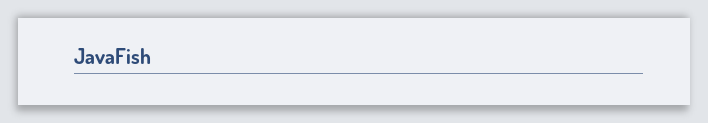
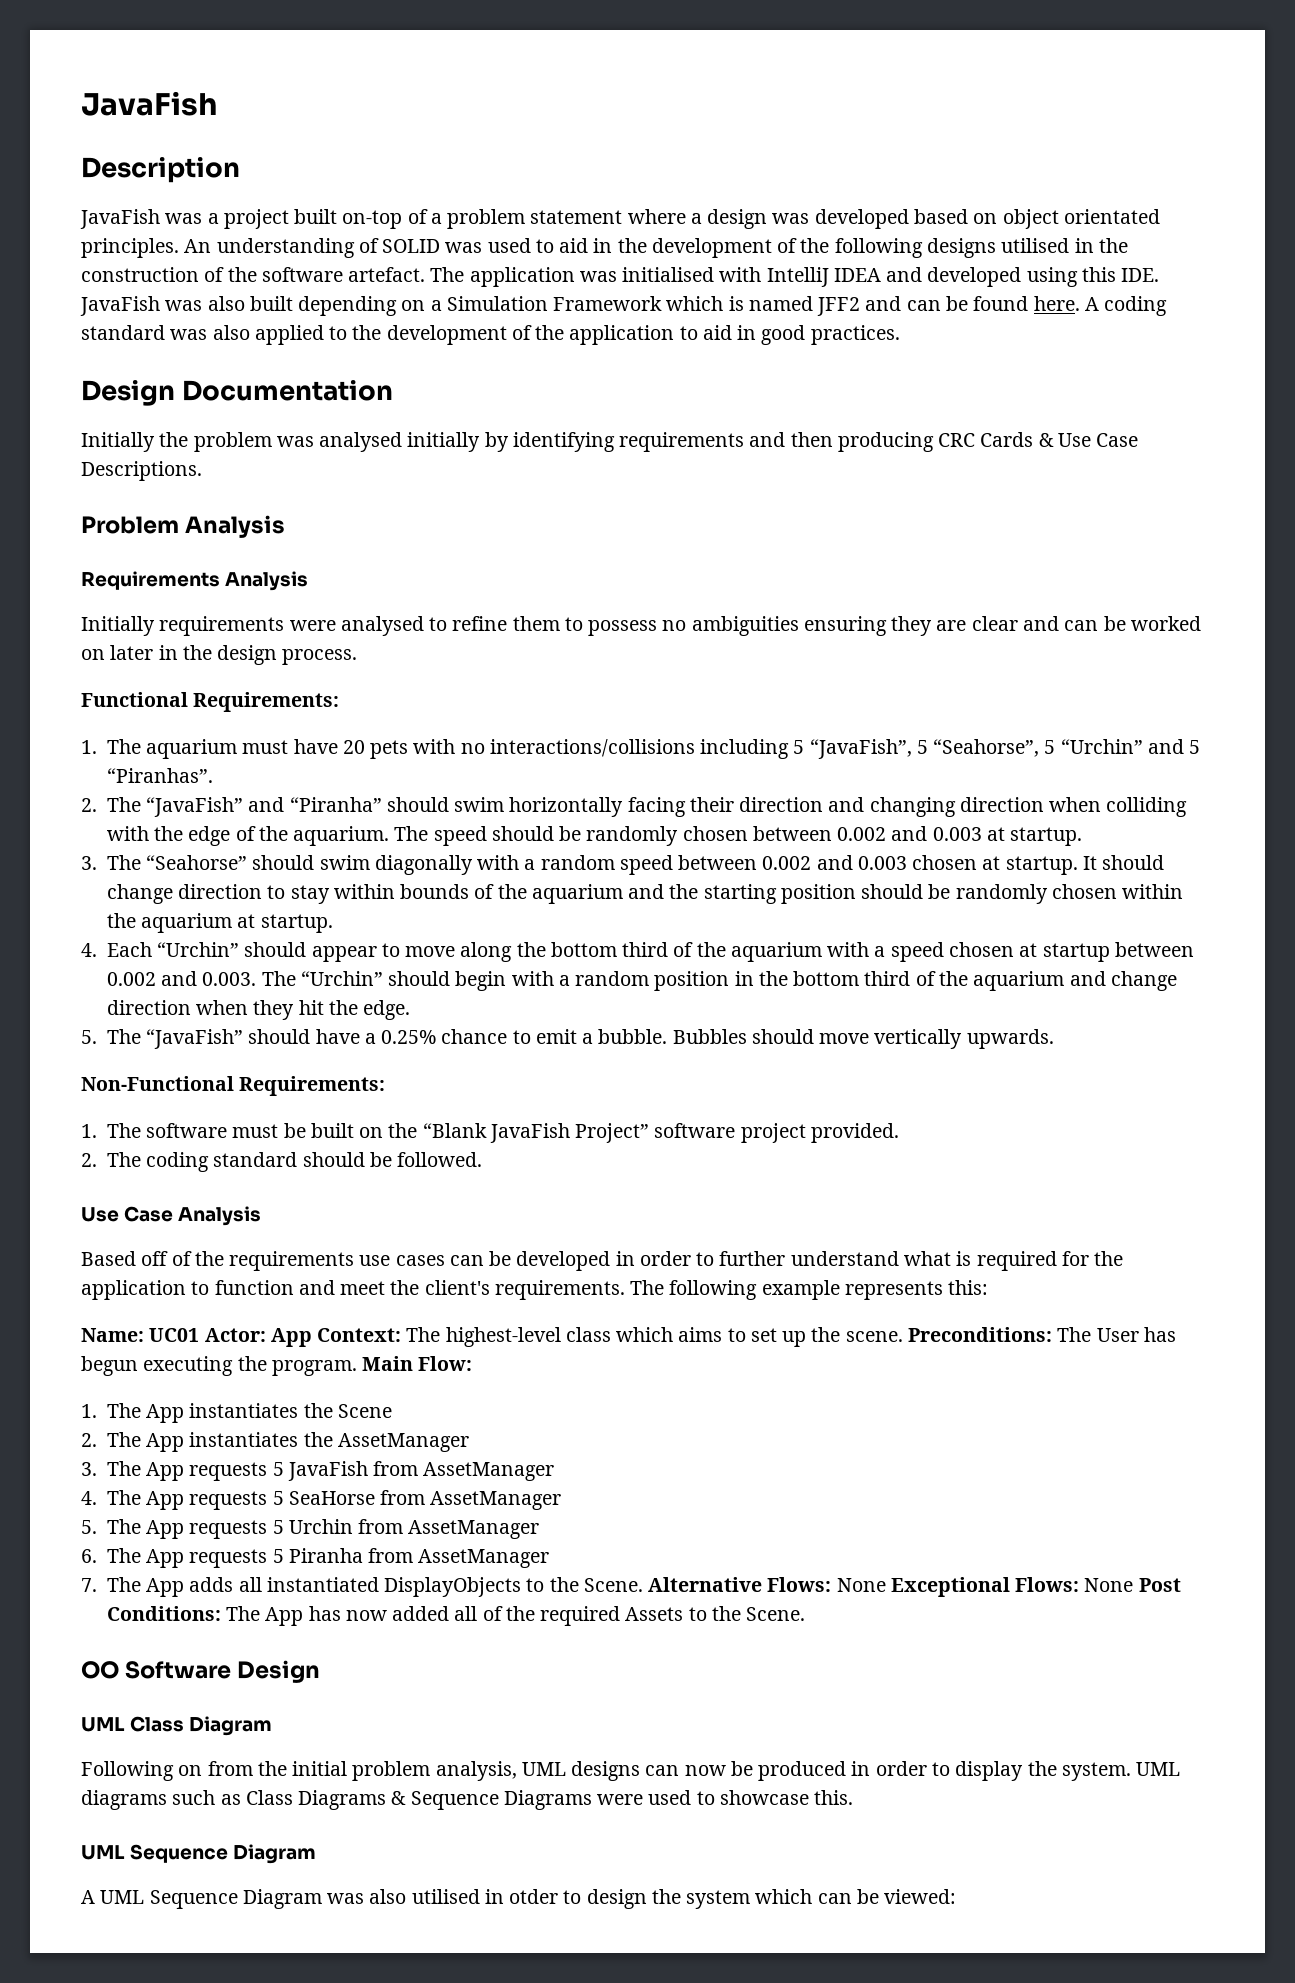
[74,48,151,64] JavaFish -> [81,91,218,116] [81,157,240,183] [80,209,1160,229] [81,238,1128,258] [81,267,1160,287] [80,296,1168,316] [81,325,900,345] [81,380,394,406] [81,432,1139,452] [81,461,202,481] [81,515,286,538] [81,571,309,591] [81,616,1201,636] [81,645,358,665] [81,692,340,712] [81,739,1201,759] [106,768,213,783] [81,797,1188,817] [106,826,1083,846] [81,855,1165,875] [106,884,1184,904] [106,913,333,933] [81,942,1194,962] [106,971,1177,991] [106,1000,411,1020] [81,1029,1054,1049] [81,1076,386,1096] [81,1123,899,1143] [81,1152,483,1172] [81,1206,262,1226] [81,1251,1124,1271] [81,1280,989,1300] [81,1327,1176,1347] [81,1356,473,1376] [81,1403,392,1423] [81,1432,469,1452] [81,1461,555,1481] [81,1490,562,1510] [81,1519,540,1539] [81,1548,550,1568] [81,1577,1181,1597] [106,1606,806,1626] [81,1660,321,1683] [81,1716,273,1736] [81,1761,1181,1781] [81,1790,854,1810] [81,1844,317,1864] [81,1889,957,1909] JavaFish // Description // JavaFish was a project built on-top of a problem statement where a design was developed based on object orientated principles. An understanding of SOLID was used to aid in the development of the following designs utilised in the construction of the software artefact. The application was initialised with IntelliJ IDEA and developed using this IDE. JavaFish was also built depending on a Simulation Framework which is named JFF2 and can be found here. A coding standard was also applied to the development of the application to aid in good practices. // Design Documentation // Initially the problem was analysed initially by identifying requirements and then producing CRC Cards & Use Case Descriptions. // Problem Analysis // Requirements Analysis // Initially requirements were analysed to refine them to possess no ambiguities ensuring they are clear and can be worked on later in the design process. // Functional Requirements: // 1. The aquarium must have 20 pets with no interactions/collisions including 5 “JavaFish”, 5 “Seahorse”, 5 “Urchin” and 5 “Piranhas”. // 2. The “JavaFish” and “Piranha” should swim horizontally facing their direction and changing direction when colliding with the edge of the aquarium. The speed should be randomly chosen between 0.002 and 0.003 at startup. // 3. The “Seahorse” should swim diagonally with a random speed between 0.002 and 0.003 chosen at startup. It should change direction to stay within bounds of the aquarium and the starting position should be randomly chosen within the aquarium at startup. // 4. Each “Urchin” should appear to move along the bottom third of the aquarium with a speed chosen at startup between 0.002 and 0.003. The “Urchin” should begin with a random position in the bottom third of the aquarium and change direction when they hit the edge. // 5. The “JavaFish” should have a 0.25% chance to emit a bubble. Bubbles should move vertically upwards. // Non-Functional Requirements: // 1. The software must be built on the “Blank JavaFish Project” software project provided. // 2. The coding standard should be followed. // Use Case Analysis // Based off of the requirements use cases can be developed in order to further understand what is required for the application to function and meet the client's requirements. The following example represents this: // Name: UC01 Actor: App Context: The highest-level class which aims to set up the scene. Preconditions: The User has begun executing the program. Main Flow: // 1. The App instantiates the Scene // 2. The App instantiates the AssetManager // 3. The App requests 5 JavaFish from AssetManager // 4. The App requests 5 SeaHorse from AssetManager // 5. The App requests 5 Urchin from AssetManager // 6. The App requests 5 Piranha from AssetManager // 7. The App adds all instantiated DisplayObjects to the Scene. Alternative Flows: None Exceptional Flows: None Post Conditions: The App has now added all of the required Assets to the Scene. // OO Software Design // UML Class Diagram // Following on from the initial problem analysis, UML designs can now be produced in order to display the system. UML diagrams such as Class Diagrams & Sequence Diagrams were used to showcase this. // UML Sequence Diagram // A UML Sequence Diagram was also utilised in otder to design the system which can be viewed:

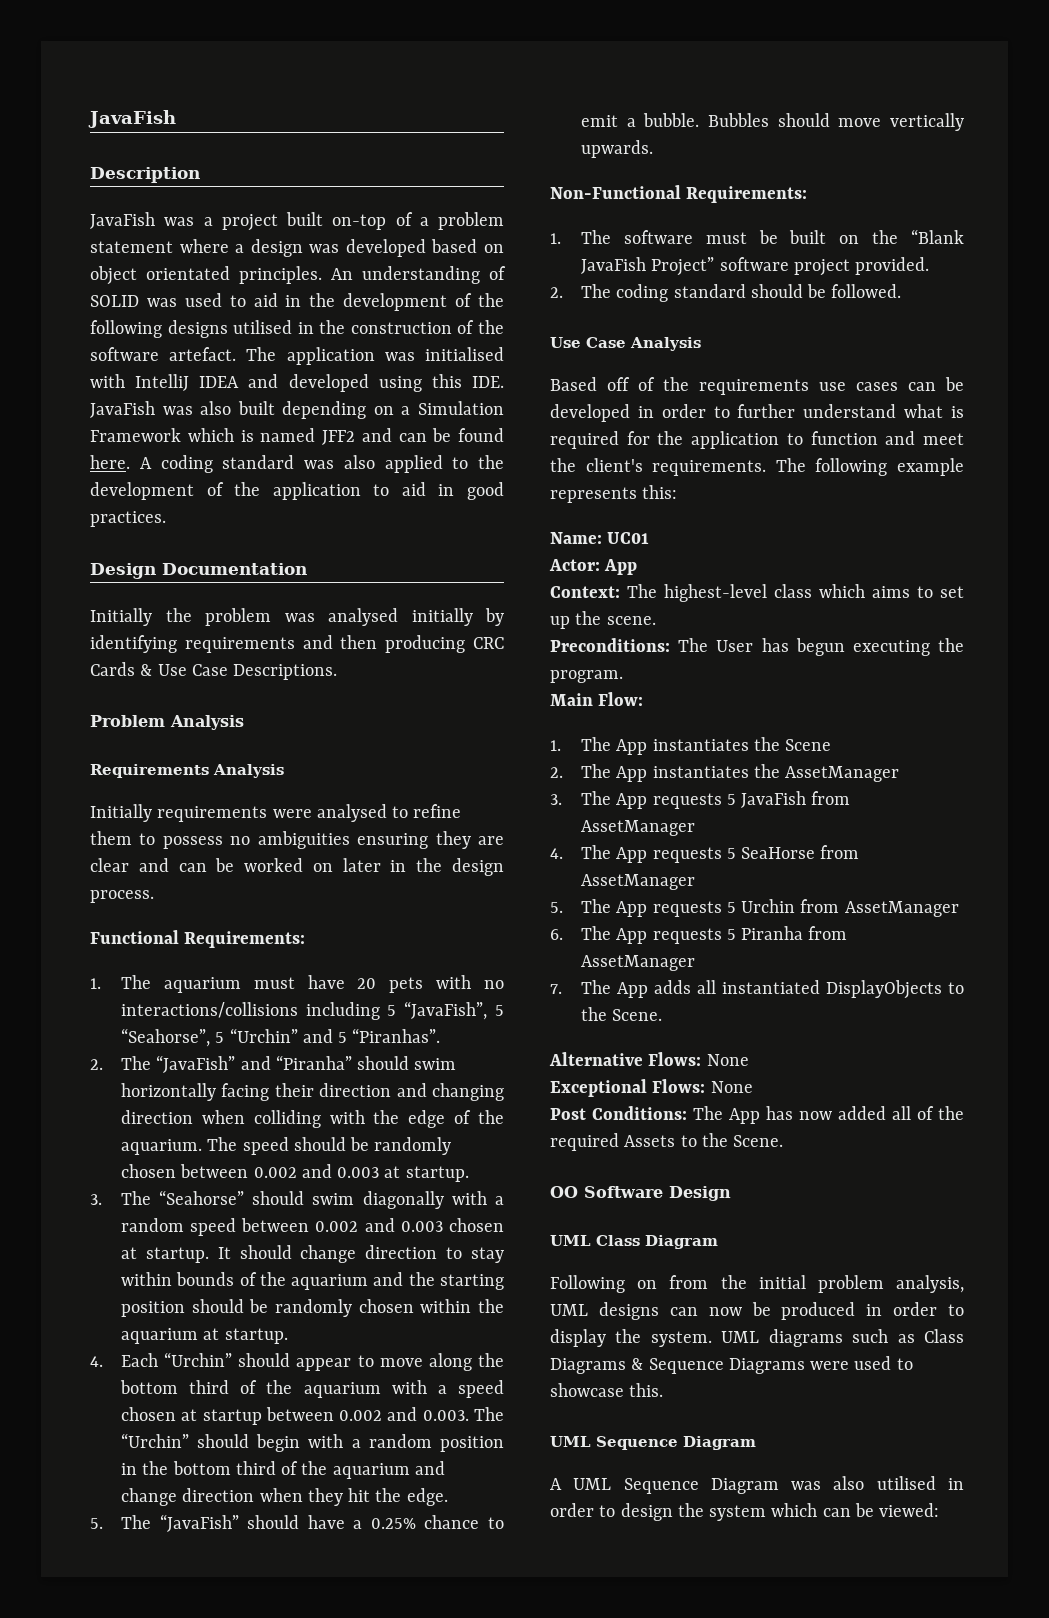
(200, 1335) none -> (650, 538) //
(312, 1337) none -> (638, 567) //
(903, 1336) none -> (656, 620) //
(357, 1368) none -> (623, 676) //
(643, 1585) none -> (663, 1015) //
(886, 1585) none -> (749, 1060) //
(1134, 1585) none -> (753, 1087) //
[509,1889,559,1904] otder -> [550,1503,594,1517] order

